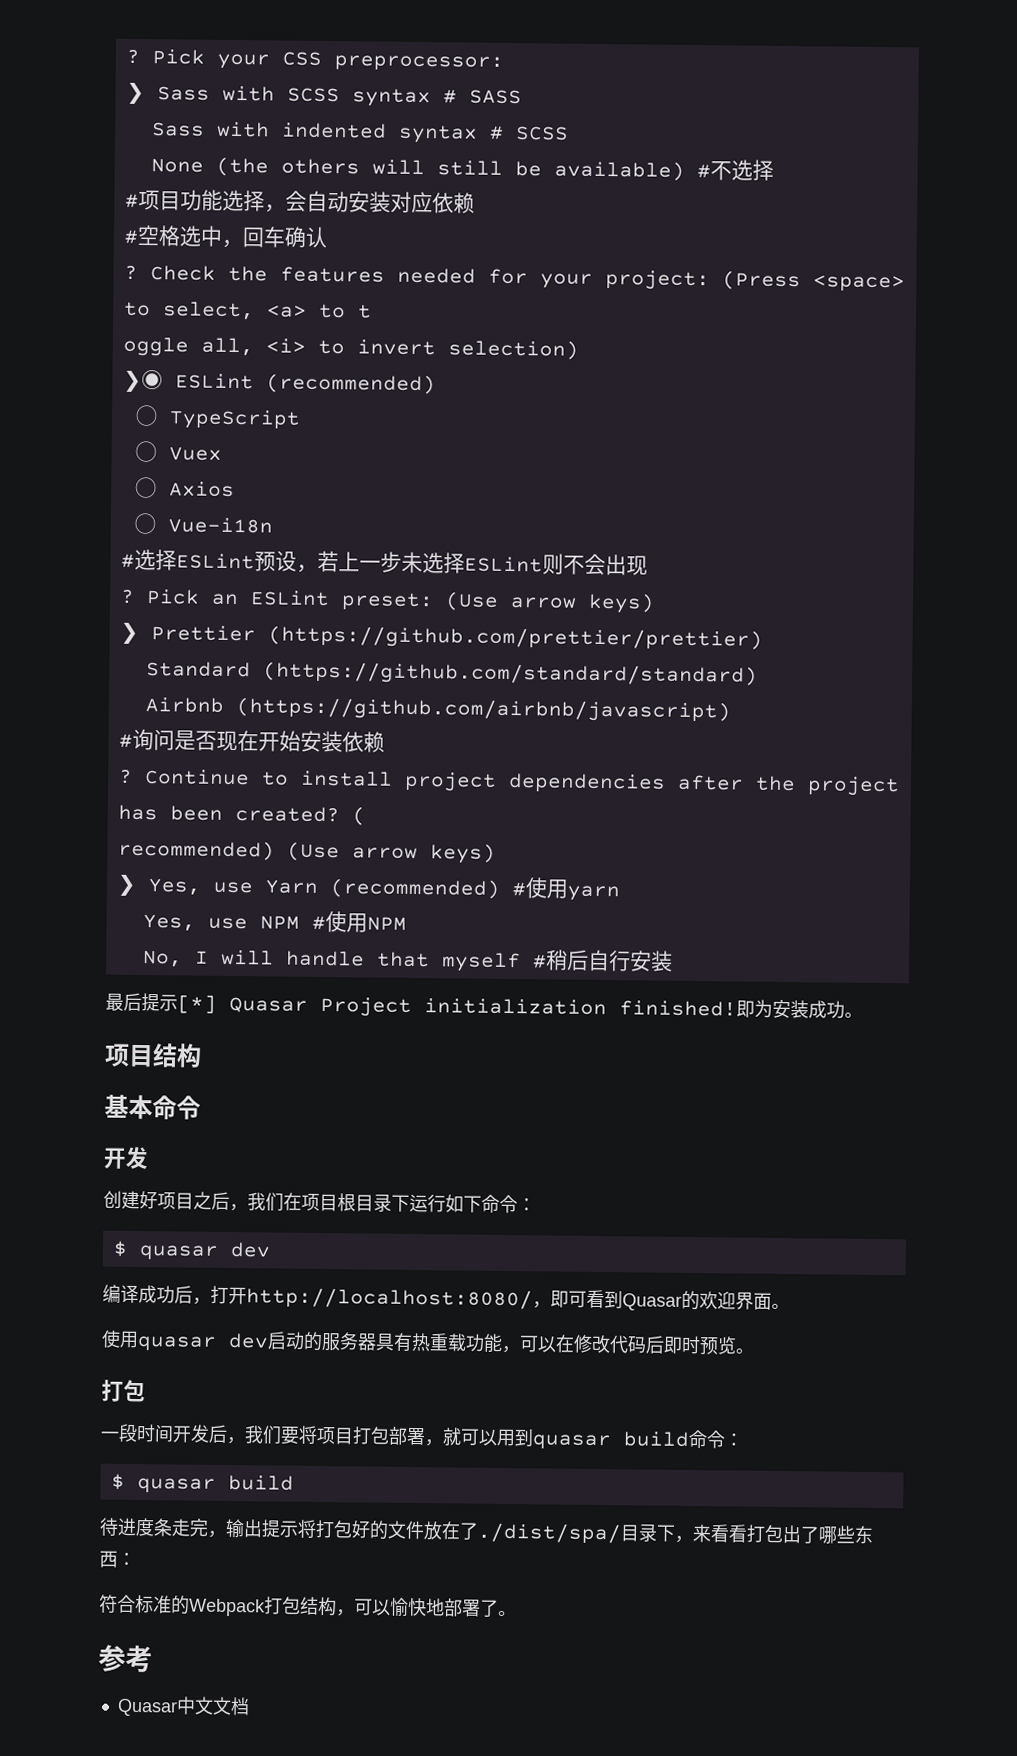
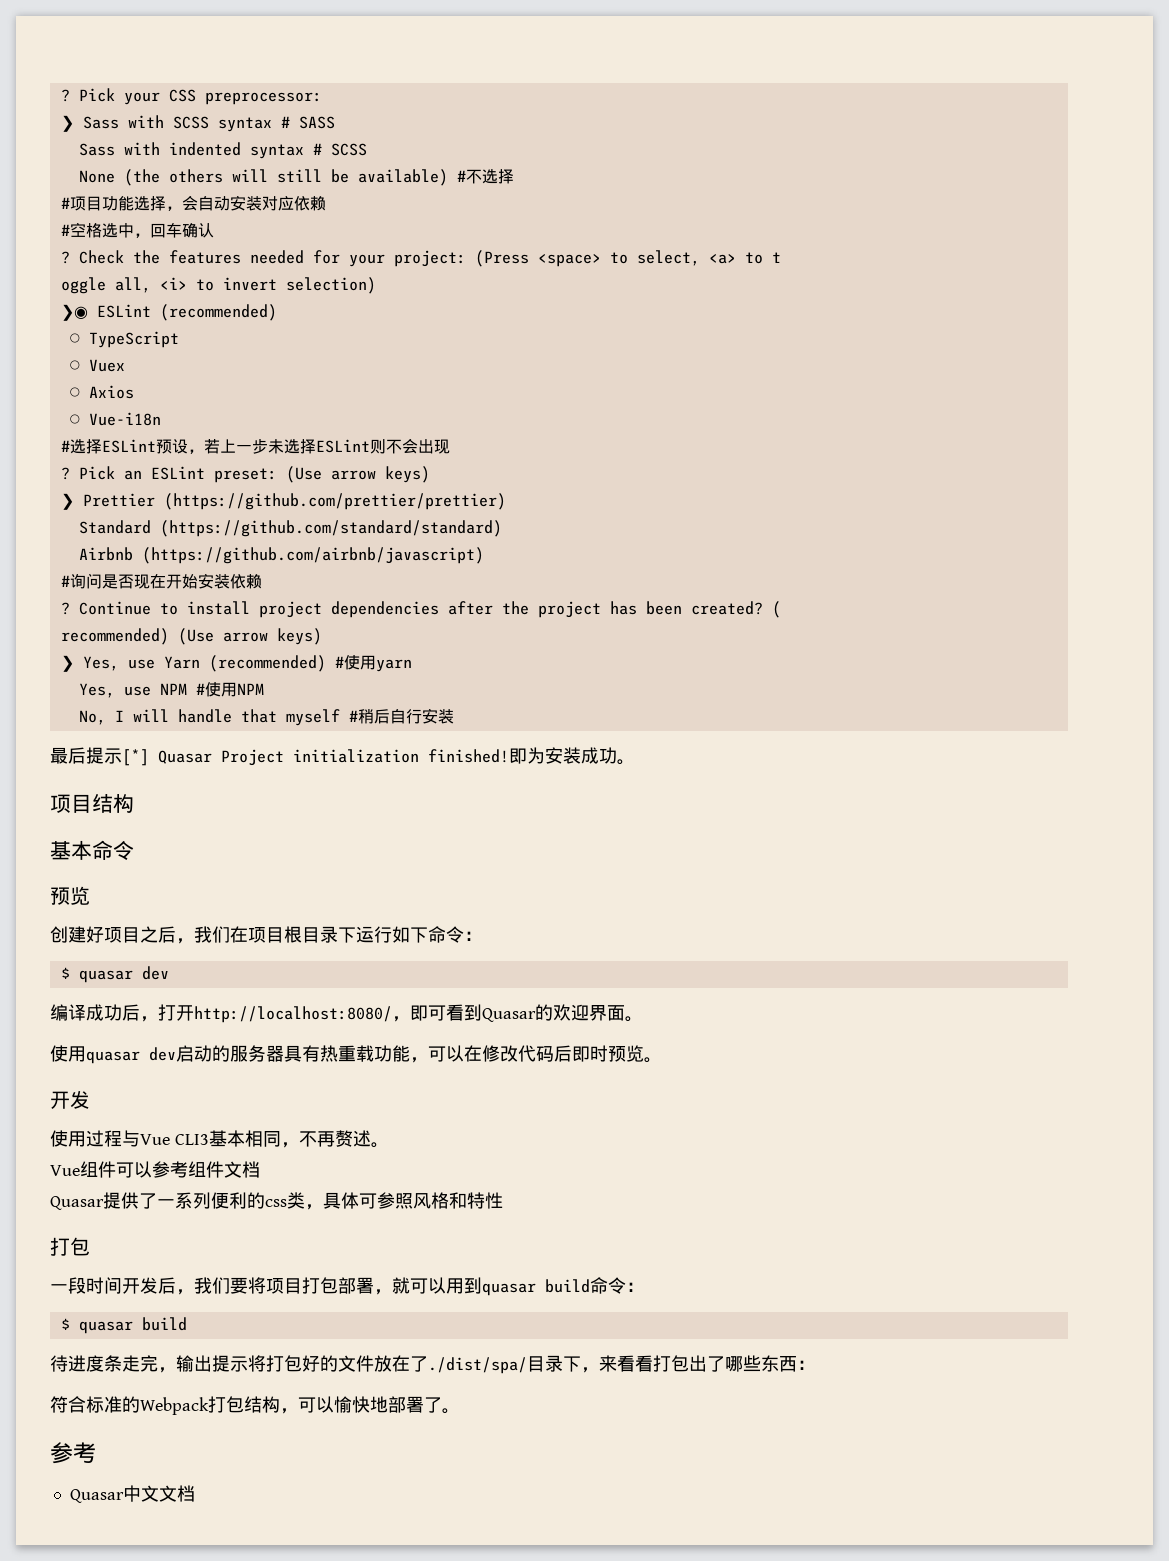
[103,1146,149,1170] 开发 -> [50,886,90,905] 预览
(754, 1351) none -> [50,1090,90,1109] [50,1130,389,1148] [50,1161,260,1178] [50,1192,503,1210] // 开发 // 使用过程与Vue CLI3基本相同，不再赘述。 // Vue组件可以参考组件文档 // Quasar提供了一系列便利的css类，具体可参照风格和特性

